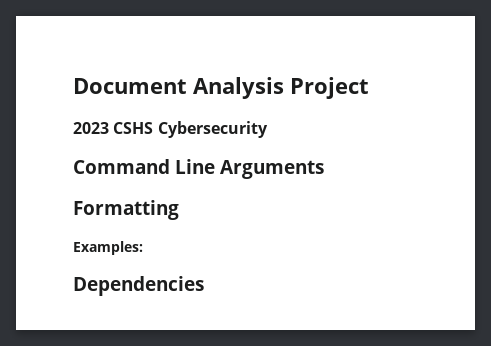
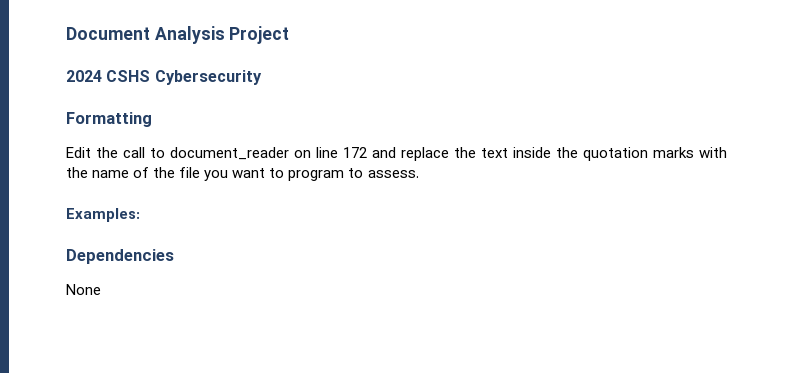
[73,122,109,134] 2023 -> [66,70,102,82] 2024
[73,159,324,179] [73,200,179,220] Command Line Arguments // Formatting -> [66,112,152,127] [66,147,727,161] [66,167,419,181] Formatting // Edit the call to document_reader on line 172 and replace the text inside the quotation marks with the name of the file you want to program to assess.
(204, 286) none -> [66,284,101,295] // None

